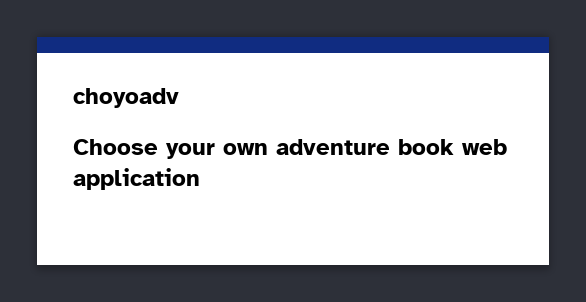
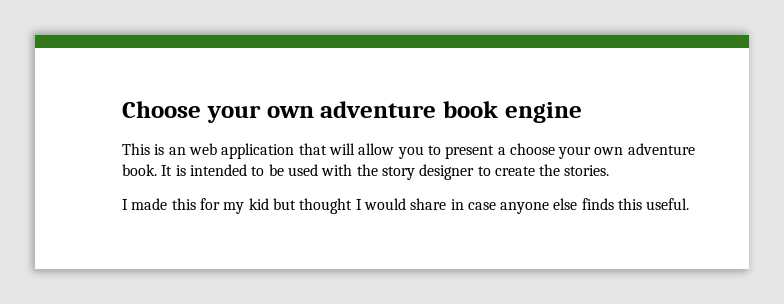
[73,88,179,108] choyoadv // -> (122, 109) none
[462,139,507,155] [73,168,200,190] web application -> [504,102,582,123] [122,143,695,159] [122,164,610,180] [122,198,690,214] engine // This is an web application that will allow you to present a choose your own adventure book. It is intended to be used with the story designer to create the stories. // I made this for my kid but thought I would share in case anyone else finds this useful.

